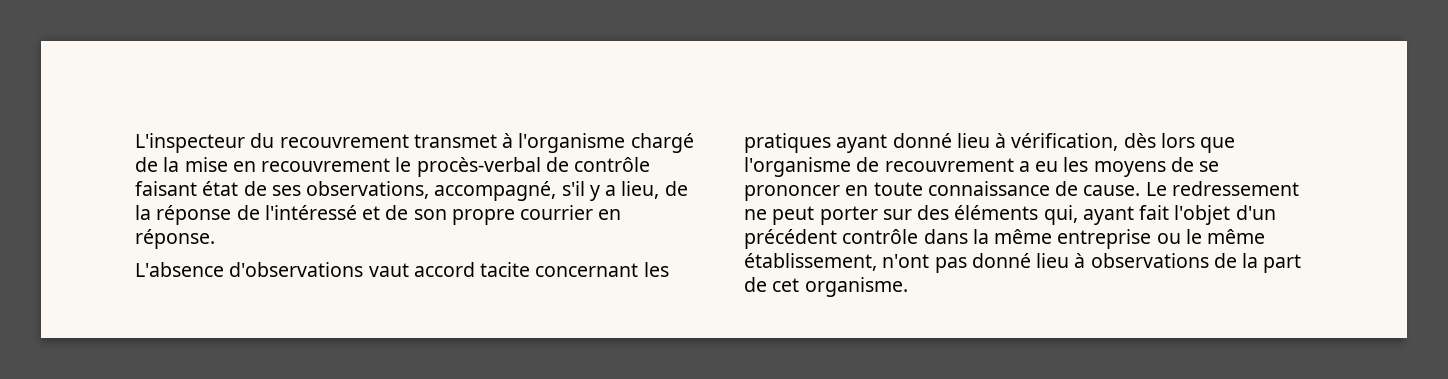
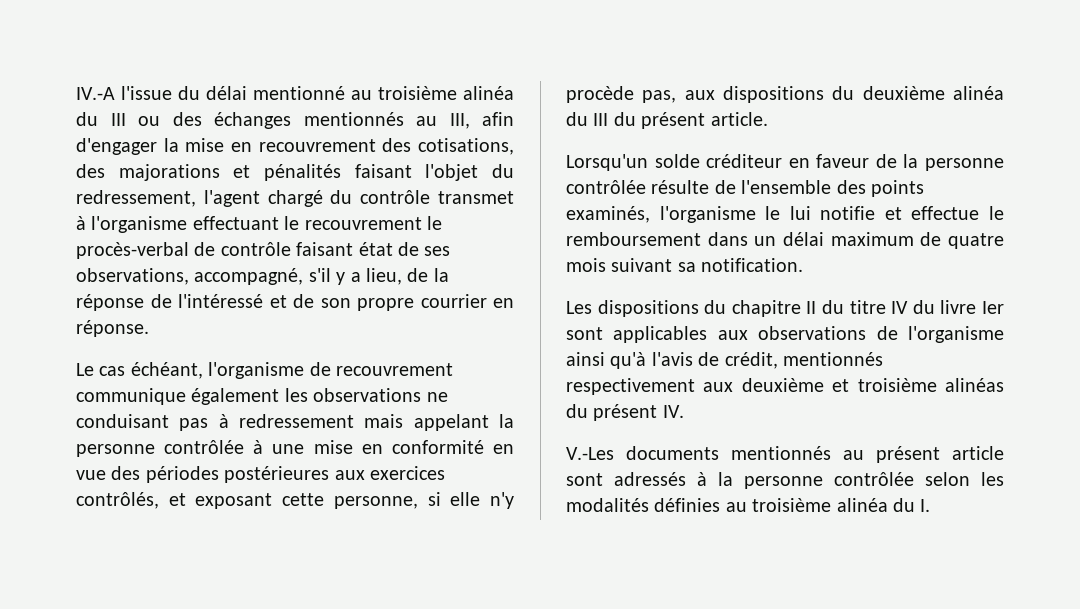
[135,133,694,153] [135,157,256,172] L'inspecteur du recouvrement transmet à l'organisme chargé de la mise en -> [76,86,514,100] [76,112,514,129] [76,138,514,155] [76,164,515,181] [76,190,514,207] [76,216,300,233] IV.-A l'issue du délai mentionné au troisième alinéa du III ou des échanges mentionnés au III, afin d'engager la mise en recouvrement des cotisations, des majorations et pénalités faisant l'objet du redressement, l'agent chargé du contrôle transmet à l'organisme effectuant le
[135,262,669,277] [744,133,1236,153] [744,157,1220,177] [744,181,1299,201] [744,205,1276,225] [744,229,1266,249] [744,253,1302,273] [744,277,908,297] L'absence d'observations vaut accord tacite concernant les pratiques ayant donné lieu à vérification, dès lors que l'organisme de recouvrement a eu les moyens de se prononcer en toute connaissance de cause. Le redressement ne peut porter sur des éléments qui, ayant fait l'objet d'un précédent contrôle dans la même entreprise ou le même établissement, n'ont pas donné lieu à observations de la part de cet organisme. -> [76,362,453,379] [76,388,448,405] [76,414,514,431] [76,440,514,457] [76,466,445,483] [76,492,514,509] [566,86,1004,103] [566,112,768,129] [566,154,1004,171] [566,180,924,197] [566,206,1004,223] [566,232,1004,249] [566,258,804,272] [566,300,1005,317] [566,326,1004,343] [566,352,883,369] [566,378,1004,395] [566,404,684,421] [566,446,1004,463] [566,472,1004,489] [566,498,931,512] Le cas échéant, l'organisme de recouvrement communique également les observations ne conduisant pas à redressement mais appelant la personne contrôlée à une mise en conformité en vue des périodes postérieures aux exercices contrôlés, et exposant cette personne, si elle n'y procède pas, aux dispositions du deuxième alinéa du III du présent article. // Lorsqu'un solde créditeur en faveur de la personne contrôlée résulte de l'ensemble des points examinés, l'organisme le lui notifie et effectue le remboursement dans un délai maximum de quatre mois suivant sa notification. // Les dispositions du chapitre II du titre IV du livre Ier sont applicables aux observations de l'organisme ainsi qu'à l'avis de crédit, mentionnés respectivement aux deuxième et troisième alinéas du présent IV. // V.-Les documents mentionnés au présent article sont adressés à la personne contrôlée selon les modalités définies au troisième alinéa du I.

